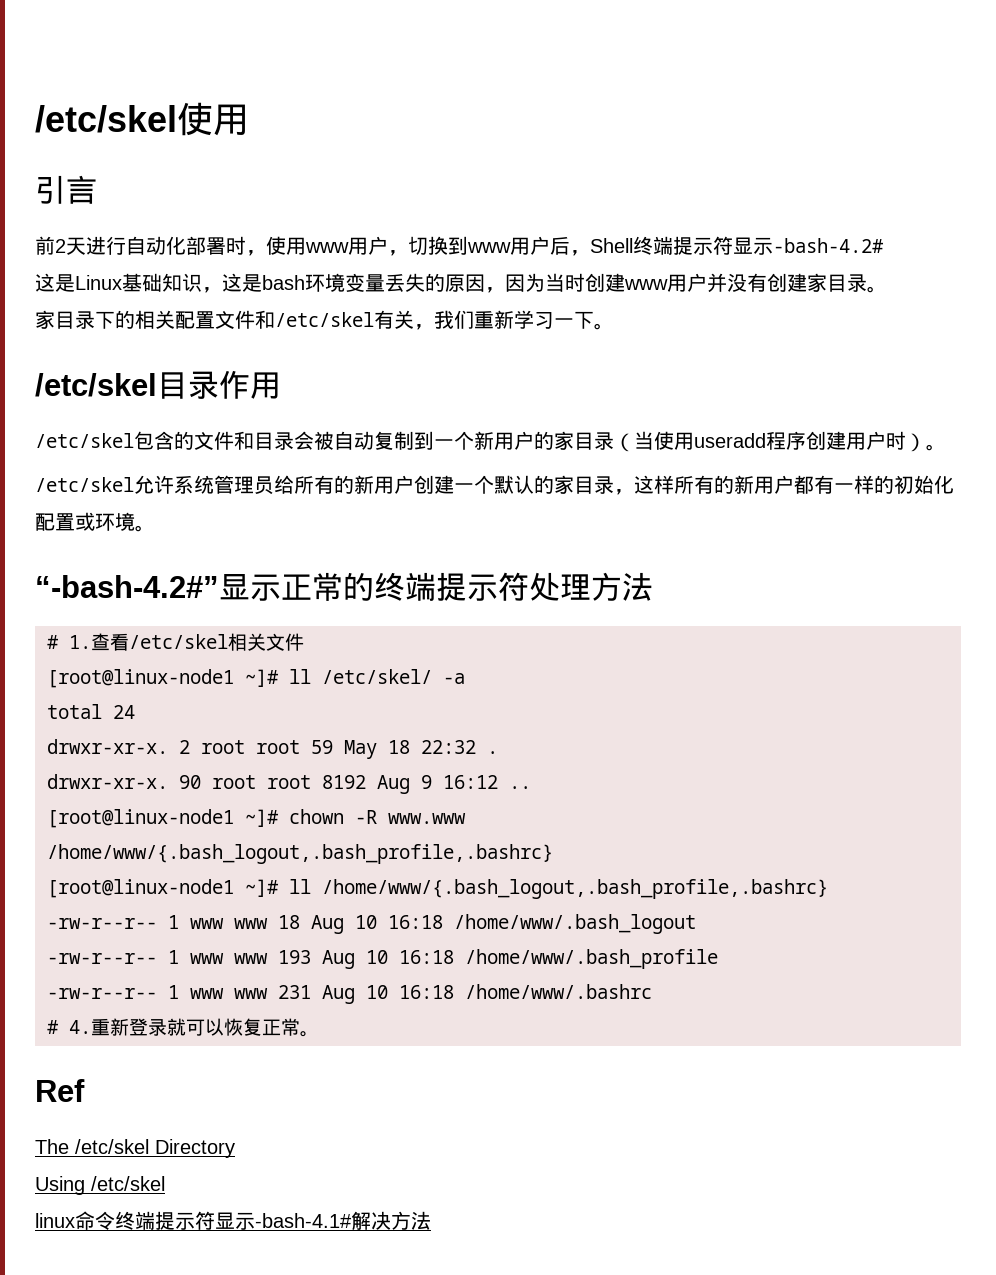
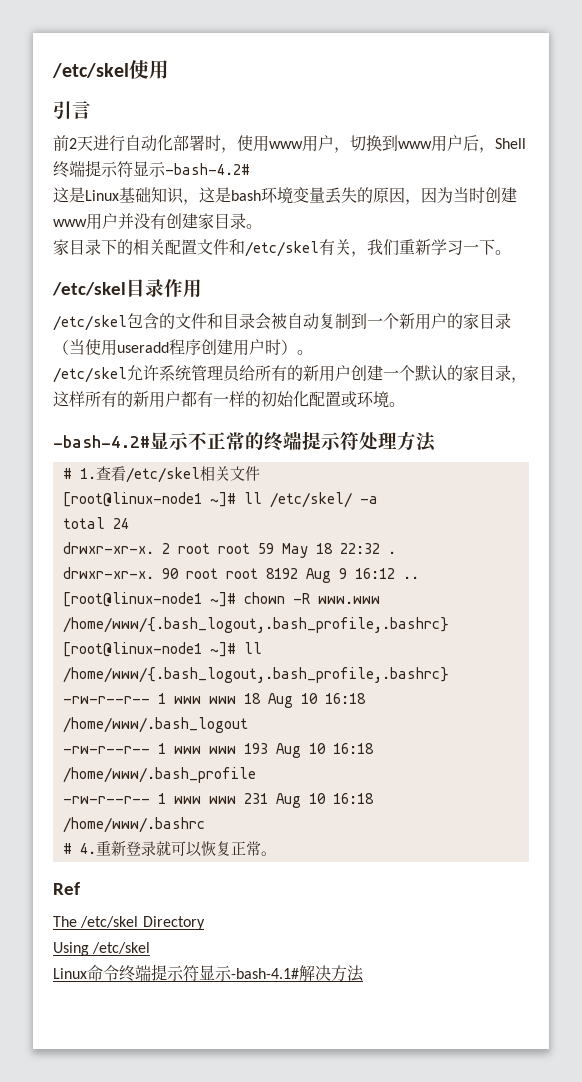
[35,574,281,601] “-bash-4.2#”显示 -> [53,432,208,450] -bash-4.2#显示不
[35,1213,75,1228] linux -> [53,968,87,979] Linux

